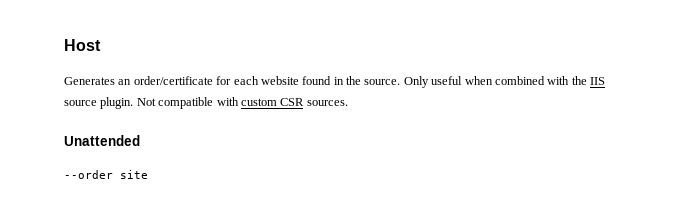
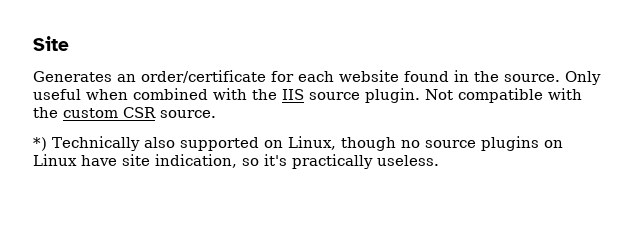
[64,39,101,51] Host -> [33,36,69,51] Site
(239, 101) none -> [33,107,58,118] the
[306,100,348,106] [64,135,140,146] [64,170,148,179] sources. // Unattended // --order site -> [160,110,216,118] [33,136,563,151] [33,154,439,169] source. // *) Technically also supported on Linux, though no source plugins on Linux have site indication, so it's practically useless.

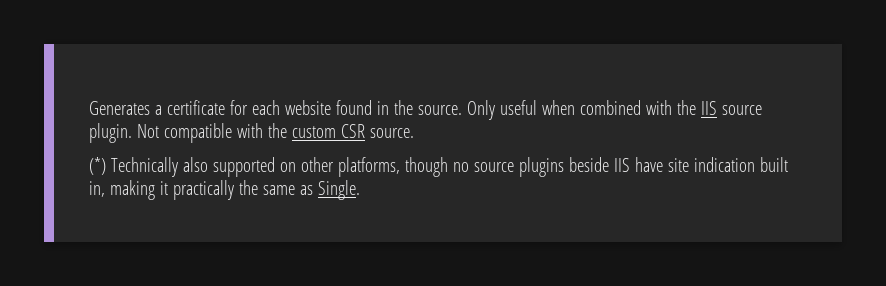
[33,36,69,51] [33,70,266,83] Site // Generates an order/certificate -> [89,100,225,115] Generates a certificate
[33,137,47,151] *) -> [89,157,106,175] (*)
[287,136,336,150] Linux, -> [300,157,400,177] other platforms,
[543,140,563,148] [33,154,439,169] on Linux have site indication, so it's practically useless. -> [568,157,788,172] [89,180,360,200] beside IIS have site indication built in, making it practically the same as Single.

